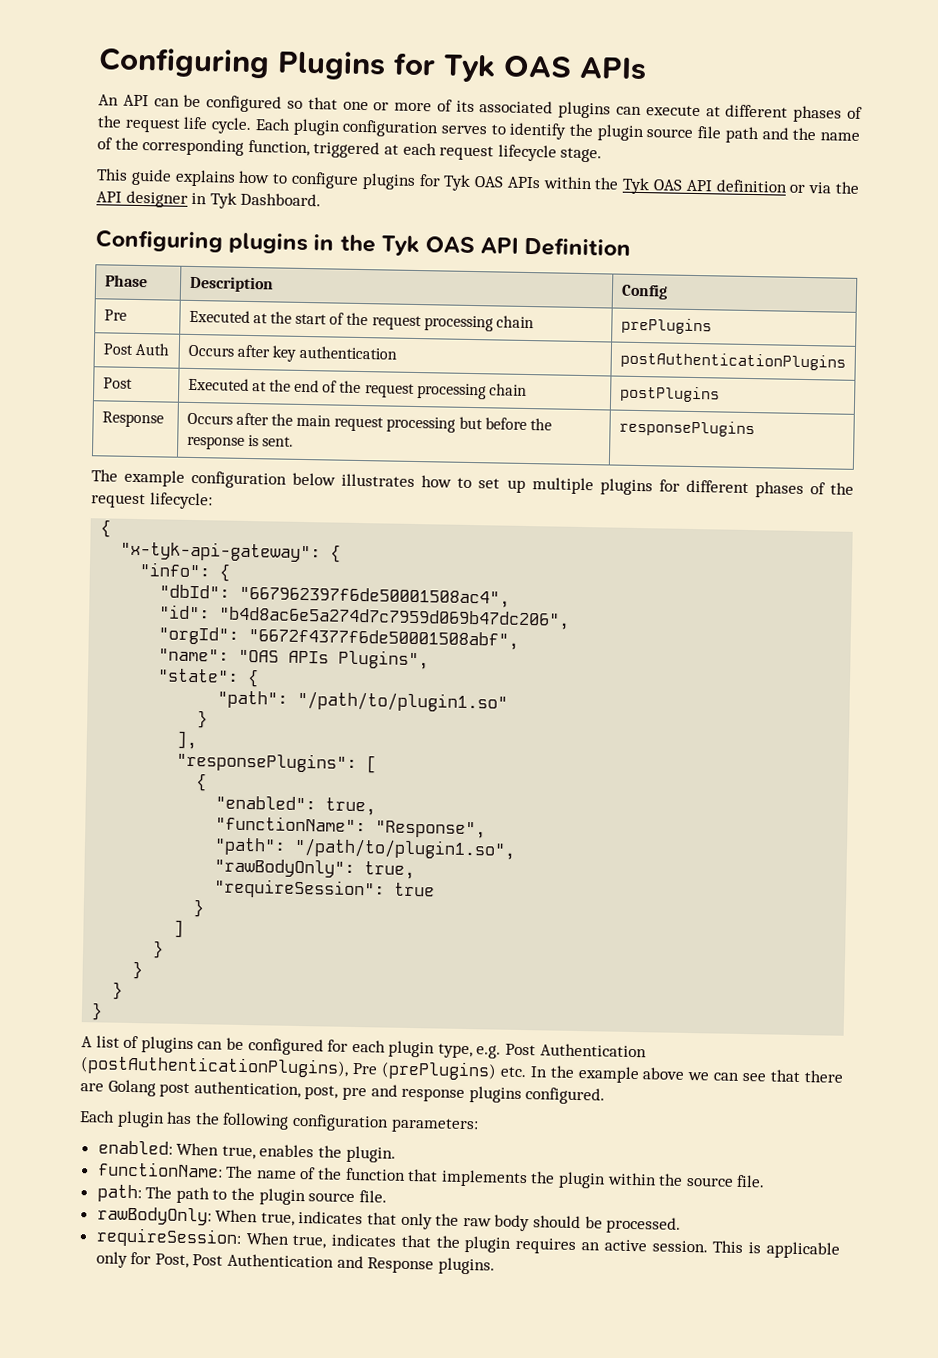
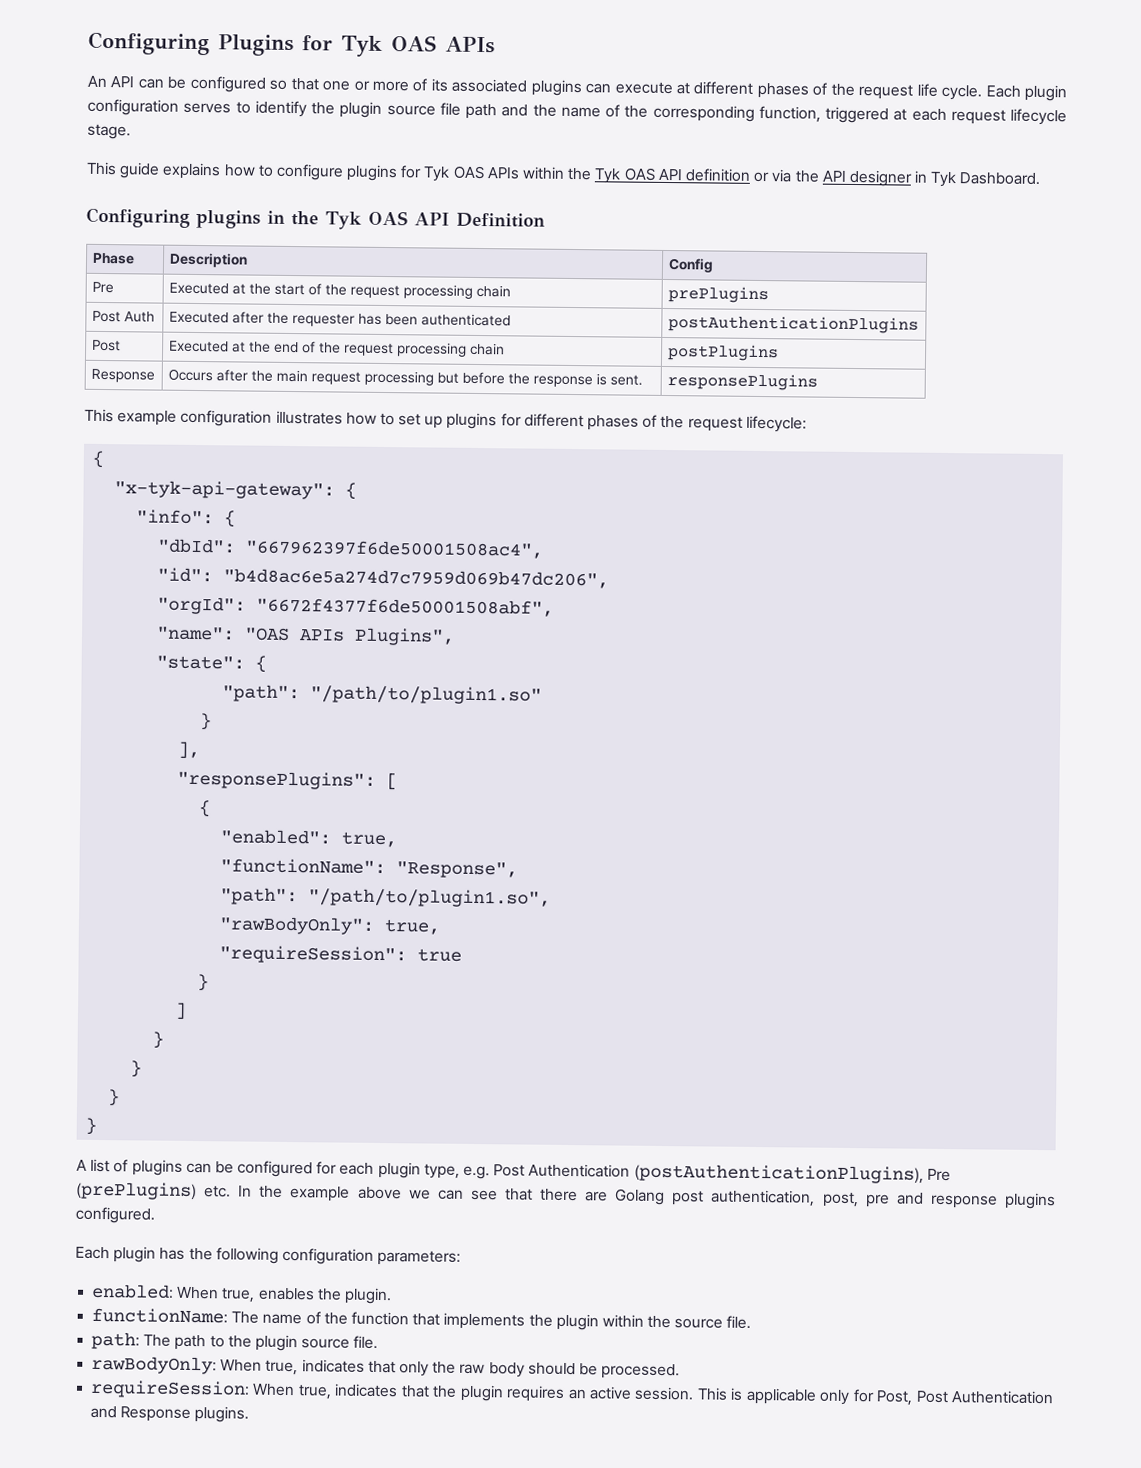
[187,344,398,362] Occurs after key authentication -> [168,311,511,327] Executed after the requester has been authenticated
[91,469,118,482] The -> [84,408,114,423] This
[292,472,337,486] below -> (273, 418) none
[531,477,594,495] multiple -> (444, 422) none

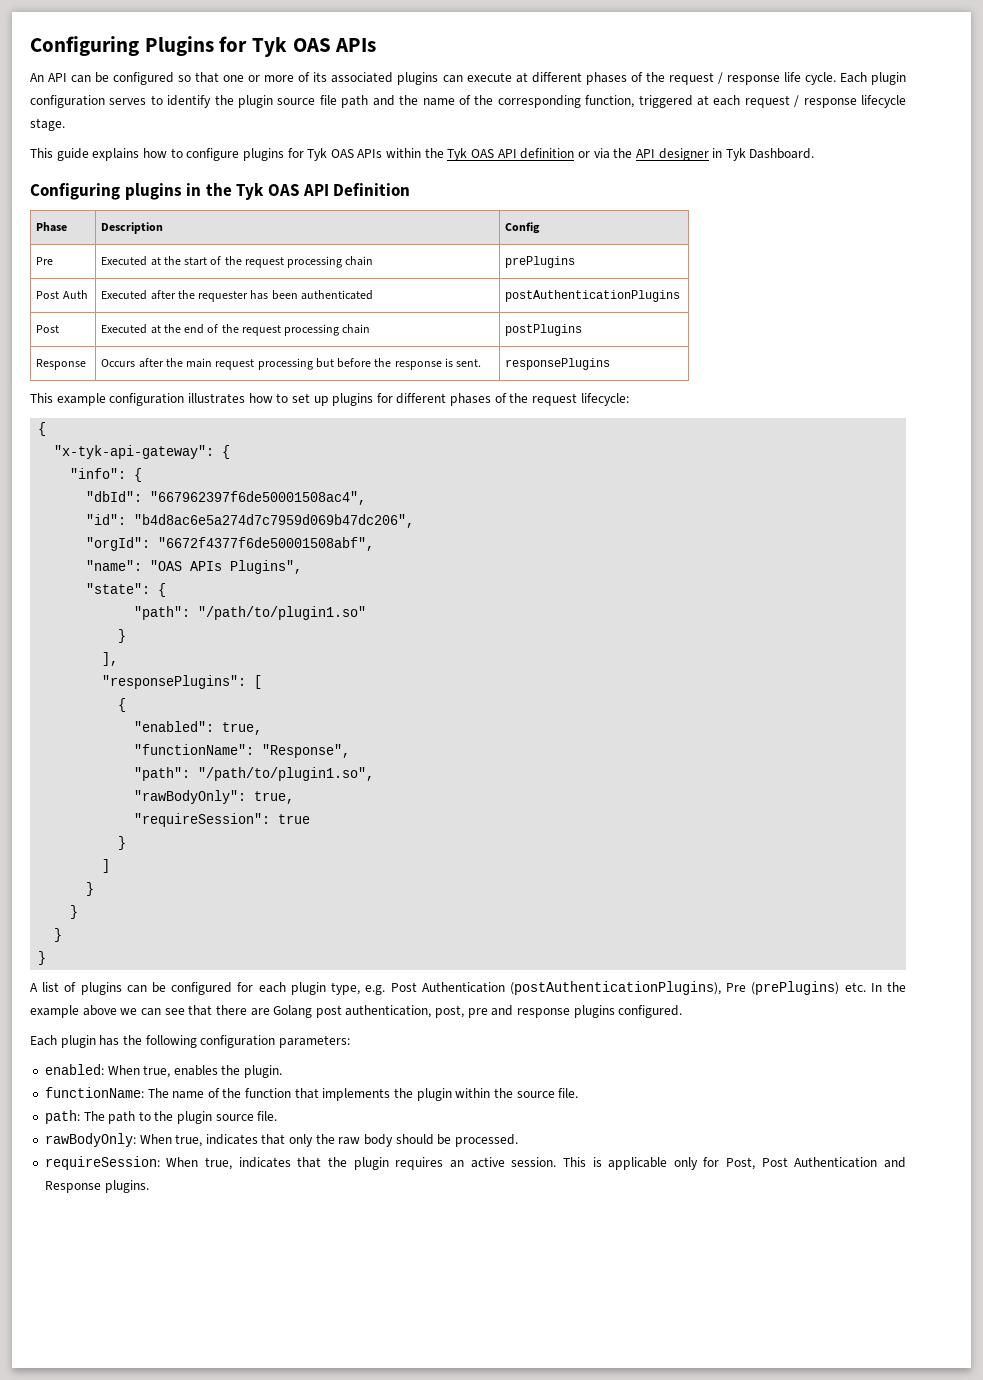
(914, 92) none -> [717,72,780,85] / response
(1006, 117) none -> [794,95,857,108] / response

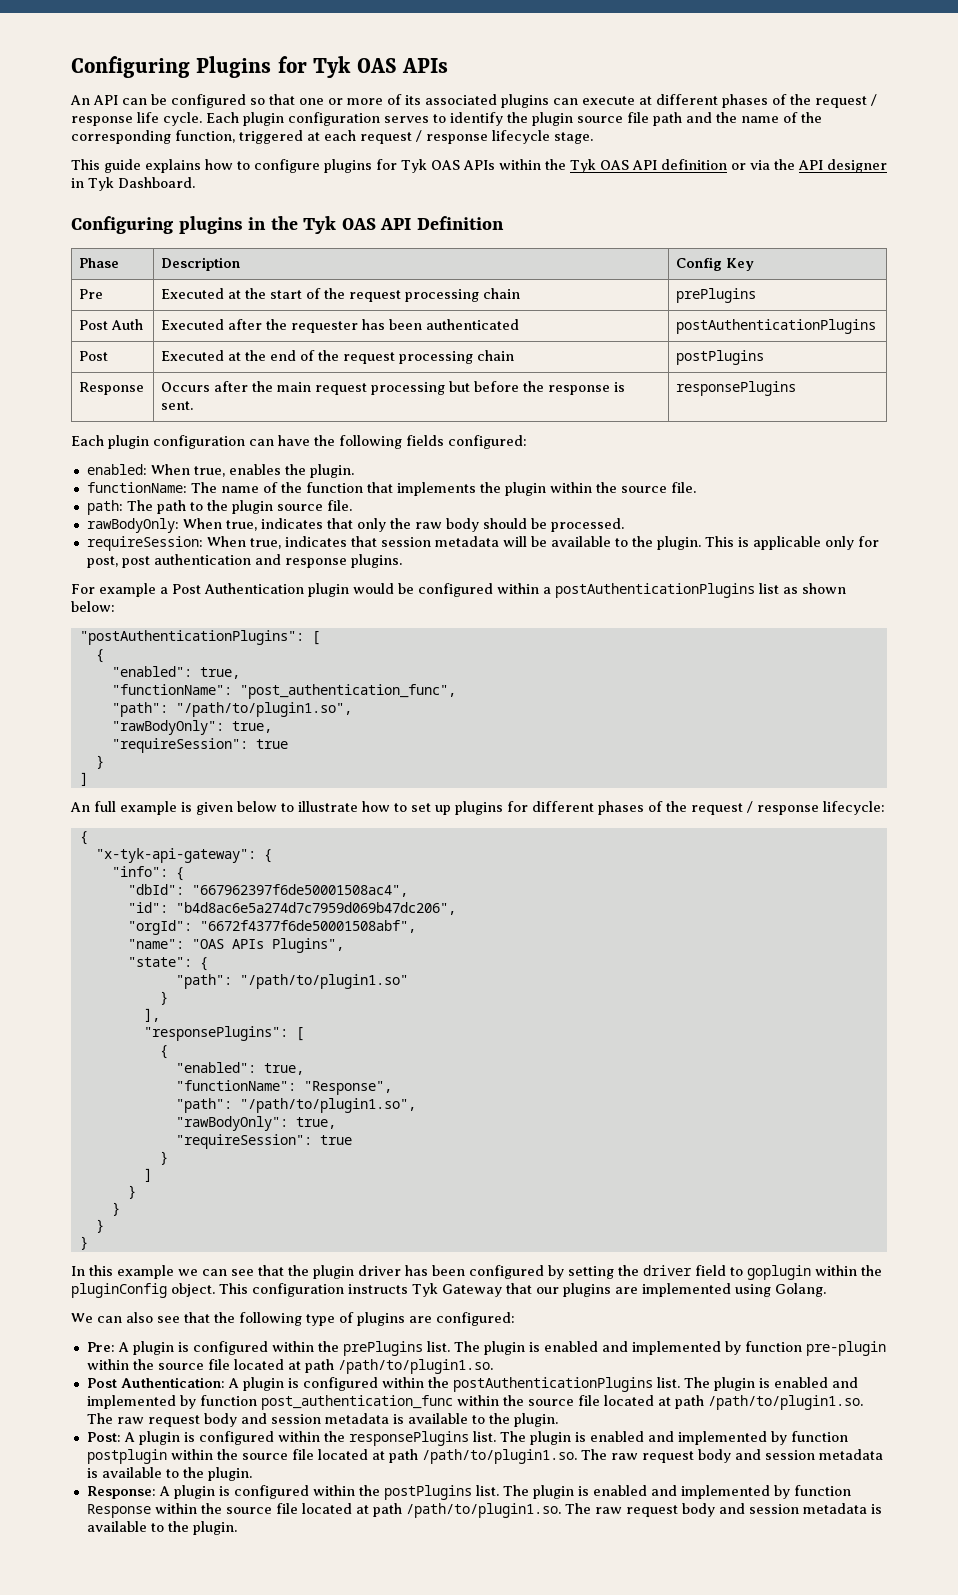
(541, 228) none -> [726,258,755,271] Key
[30,393,245,406] This example configuration illustrates -> [71,435,527,449] [86,464,354,478] [86,482,696,496] [86,500,352,515] [86,518,624,533] [86,536,879,551] [86,554,402,568] [71,583,846,598] [71,601,115,612] [79,630,320,645] [95,649,104,663] [111,666,240,679] [111,684,456,699] [111,702,352,717] [111,720,272,735] [111,738,288,753] [95,755,104,769] [79,772,88,786] [70,801,358,815] Each plugin configuration can have the following fields configured: // enabled: When true, enables the plugin. // functionName: The name of the function that implements the plugin within the source file. // path: The path to the plugin source file. // rawBodyOnly: When true, indicates that only the raw body should be processed. // requireSession: When true, indicates that session metadata will be available to the plugin. This is applicable only for post, post authentication and response plugins. // For example a Post Authentication plugin would be configured within a postAuthenticationPlugins list as shown below: // "postAuthenticationPlugins": [ // { // "enabled": true, // "functionName": "post_authentication_func", // "path": "/path/to/plugin1.so", // "rawBodyOnly": true, // "requireSession": true // } // ] // An full example is given below to illustrate
(578, 399) none -> [747,801,819,815] / response
[30,981,907,995] [30,1005,683,1018] [30,1035,350,1048] [44,1064,283,1078] [44,1087,579,1101] [44,1110,278,1124] [44,1133,518,1147] [44,1156,907,1170] [44,1180,149,1193] A list of plugins can be configured for each plugin type, e.g. Post Authentication (postAuthenticationPlugins), Pre (prePlugins) etc. In the example above we can see that there are Golang post authentication, post, pre and response plugins configured. // Each plugin has the following configuration parameters: // enabled: When true, enables the plugin. // functionName: The name of the function that implements the plugin within the source file. // path: The path to the plugin source file. // rawBodyOnly: When true, indicates that only the raw body should be processed. // requireSession: When true, indicates that the plugin requires an active session. This is applicable only for Post, Post Authentication and Response plugins. -> [71,1265,882,1280] [71,1283,826,1298] [71,1312,515,1326] [86,1341,886,1356] [86,1359,493,1374] [86,1377,858,1392] [86,1395,863,1410] [86,1413,558,1427] [86,1431,848,1446] [86,1449,883,1464] [86,1467,252,1481] [86,1485,851,1500] [86,1503,882,1518] [86,1521,237,1535] In this example we can see that the plugin driver has been configured by setting the driver field to goplugin within the pluginConfig object. This configuration instructs Tyk Gateway that our plugins are implemented using Golang. // We can also see that the following type of plugins are configured: // Pre: A plugin is configured within the prePlugins list. The plugin is enabled and implemented by function pre-plugin within the source file located at path /path/to/plugin1.so. // Post Authentication: A plugin is configured within the postAuthenticationPlugins list. The plugin is enabled and implemented by function post_authentication_func within the source file located at path /path/to/plugin1.so. The raw request body and session metadata is available to the plugin. // Post: A plugin is configured within the responsePlugins list. The plugin is enabled and implemented by function postplugin within the source file located at path /path/to/plugin1.so. The raw request body and session metadata is available to the plugin. // Response: A plugin is configured within the postPlugins list. The plugin is enabled and implemented by function Response within the source file located at path /path/to/plugin1.so. The raw request body and session metadata is available to the plugin.

